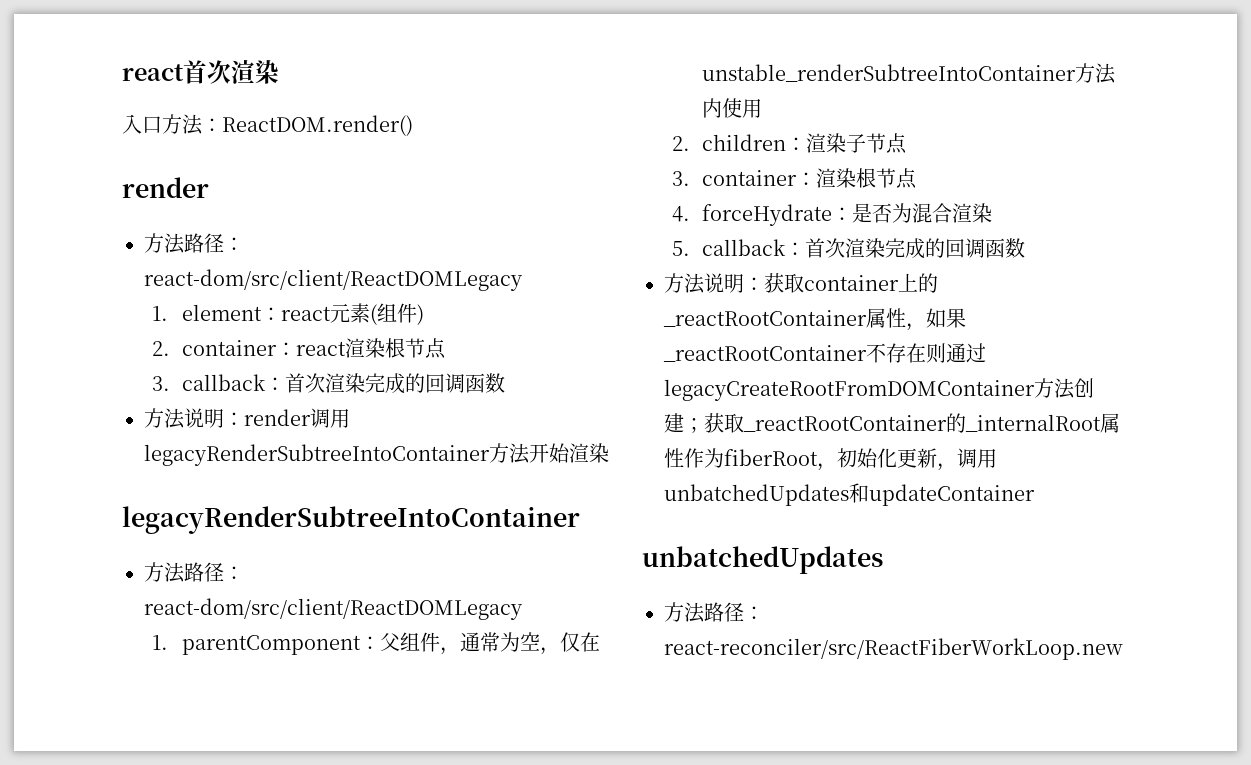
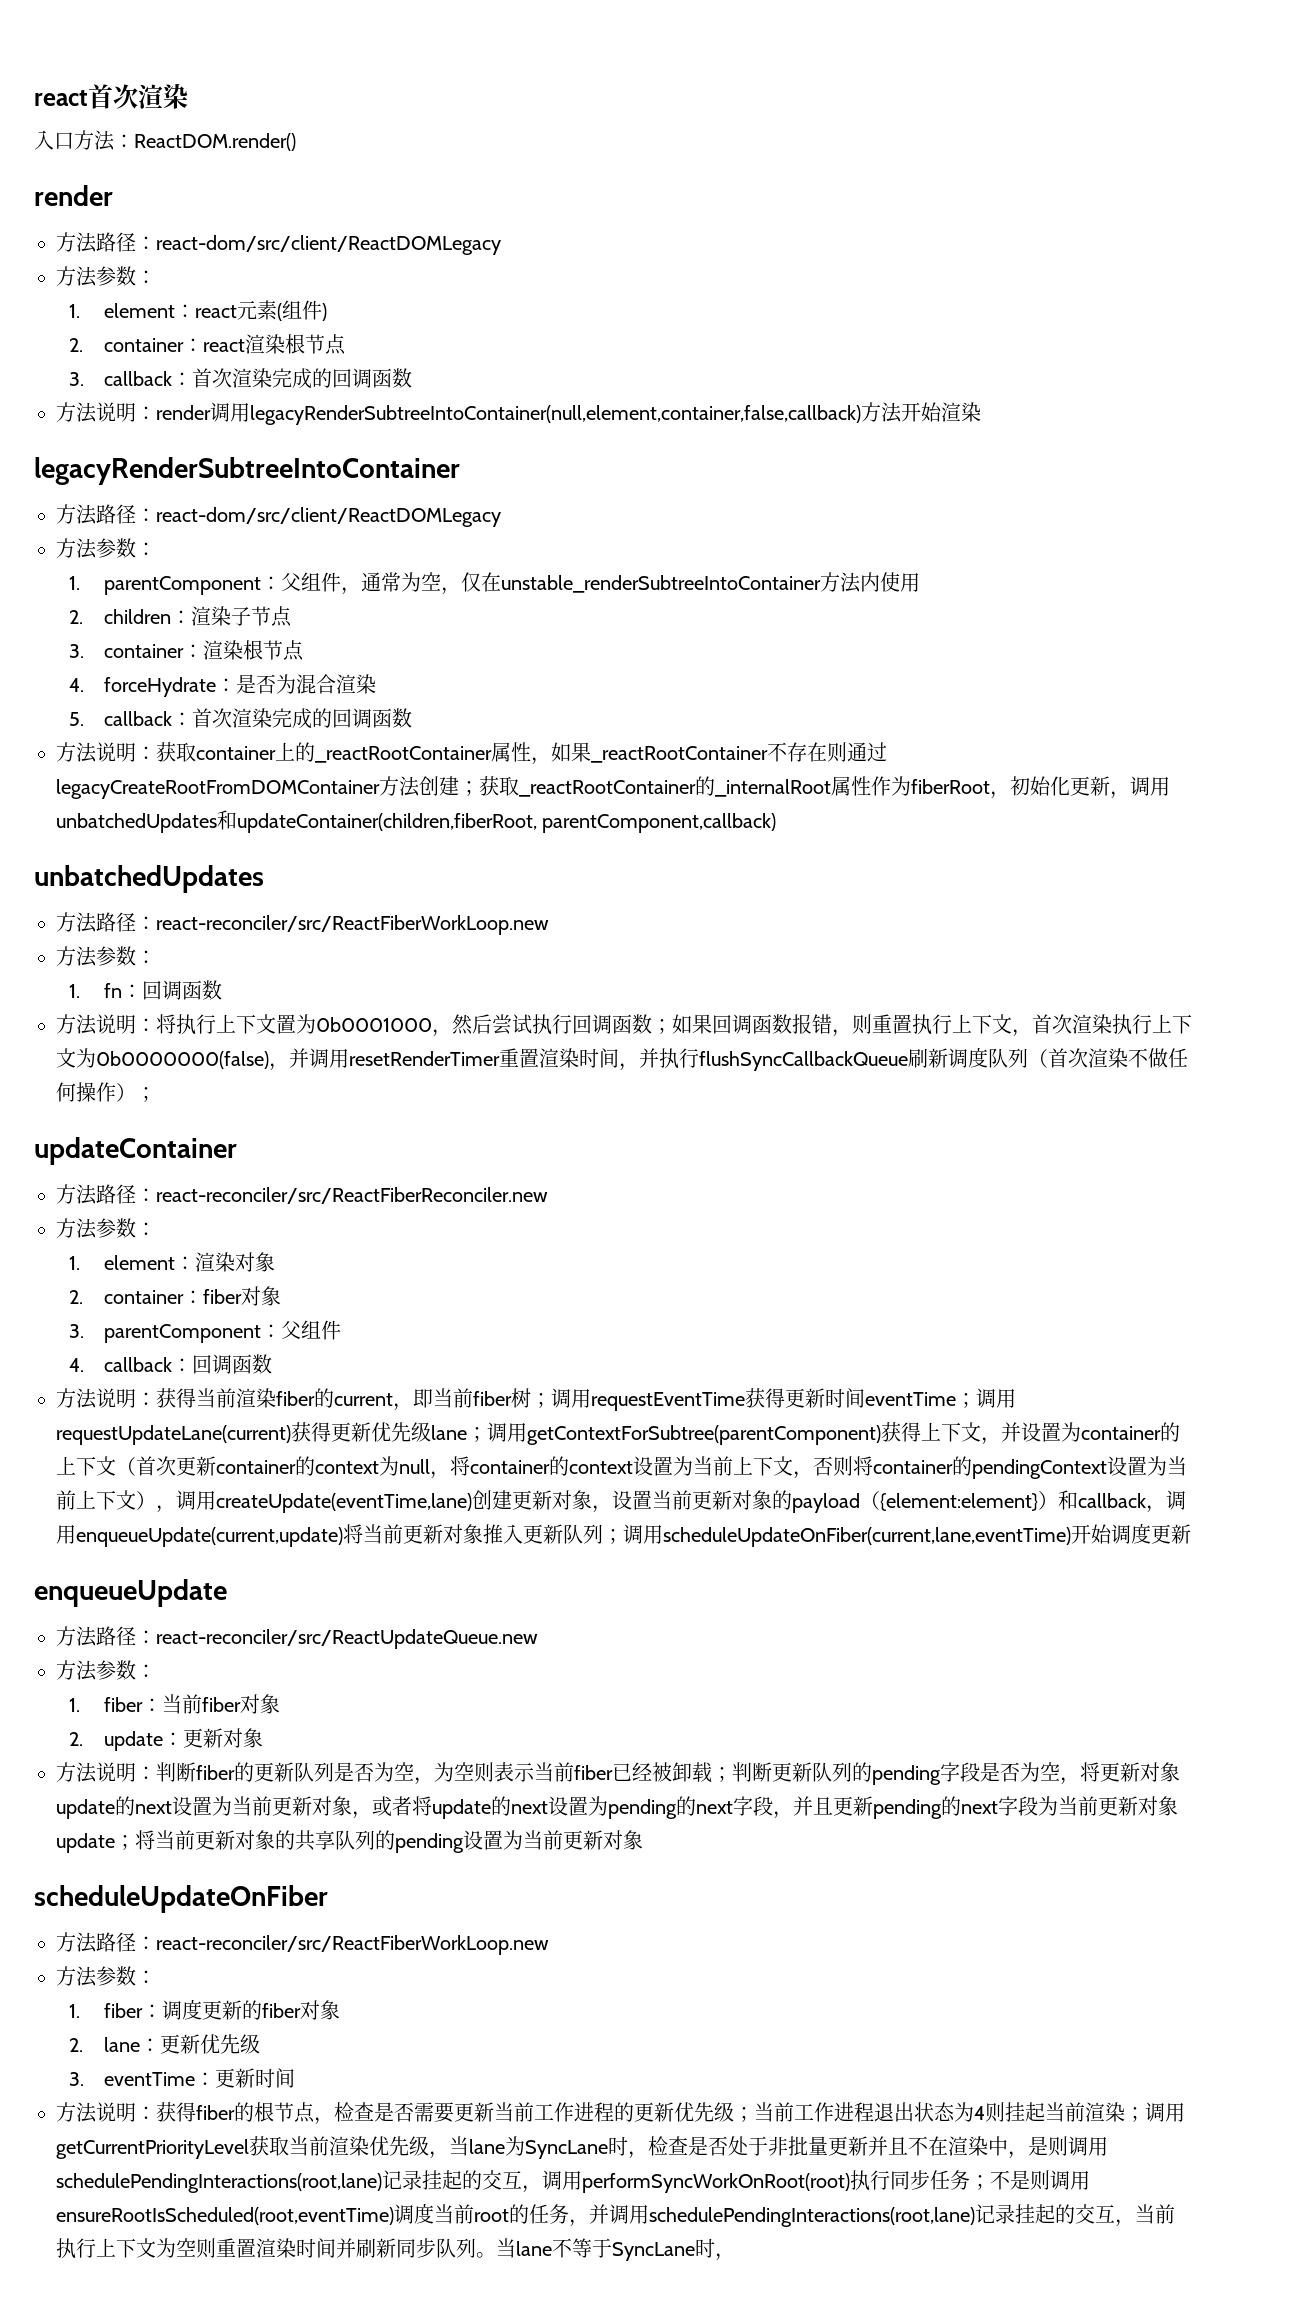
(523, 280) none -> [56,266,156,287] // 方法参数：
[144,444,490,466] legacyRenderSubtreeIntoContainer -> [250,405,861,425] legacyRenderSubtreeIntoContainer(null,element,container,false,callback)
(523, 609) none -> [56,538,156,559] // 方法参数：
[869,484,1035,506] updateContainer -> [237,813,777,833] updateContainer(children,fiberRoot, parentComponent,callback)
(1123, 649) none -> [56,946,156,967] [68,980,222,1000] [56,1014,1192,1037] [56,1047,1188,1071] [56,1082,156,1102] [34,1137,237,1165] [56,1184,548,1205] [56,1218,156,1239] [68,1252,275,1272] [68,1286,281,1306] [68,1320,341,1343] [68,1354,272,1374] [56,1388,1016,1411] [56,1422,1180,1445] [56,1456,1187,1479] [56,1490,1186,1513] [56,1523,1191,1547] [34,1579,227,1607] [56,1626,538,1649] [56,1660,156,1681] [68,1694,280,1714] [68,1728,263,1751] [56,1762,1180,1785] [56,1796,1178,1819] [56,1830,643,1853] [34,1885,328,1913] [56,1932,549,1955] [56,1966,156,1987] [68,1999,340,2020] [68,2034,260,2054] [68,2068,295,2088] [56,2102,1185,2125] [56,2136,1108,2159] [56,2170,1090,2193] [56,2203,1175,2227] [56,2238,735,2261] // 方法参数： // 1. fn：回调函数 // 方法说明：将执行上下文置为0b0001000，然后尝试执行回调函数；如果回调函数报错，则重置执行上下文，首次渲染执行上下文为0b0000000(false)，并调用resetRenderTimer重置渲染时间，并执行flushSyncCallbackQueue刷新调度队列（首次渲染不做任何操作）； // updateContainer // 方法路径：react-reconciler/src/ReactFiberReconciler.new // 方法参数： // 1. element：渲染对象 // 2. container：fiber对象 // 3. parentComponent：父组件 // 4. callback：回调函数 // 方法说明：获得当前渲染fiber的current，即当前fiber树；调用requestEventTime获得更新时间eventTime；调用requestUpdateLane(current)获得更新优先级lane；调用getContextForSubtree(parentComponent)获得上下文，并设置为container的上下文（首次更新container的context为null，将container的context设置为当前上下文，否则将container的pendingContext设置为当前上下文），调用createUpdate(eventTime,lane)创建更新对象，设置当前更新对象的payload（{element:element}）和callback，调用enqueueUpdate(current,update)将当前更新对象推入更新队列；调用scheduleUpdateOnFiber(current,lane,eventTime)开始调度更新 // enqueueUpdate // 方法路径：react-reconciler/src/ReactUpdateQueue.new // 方法参数： // 1. fiber：当前fiber对象 // 2. update：更新对象 // 方法说明：判断fiber的更新队列是否为空，为空则表示当前fiber已经被卸载；判断更新队列的pending字段是否为空，将更新对象update的next设置为当前更新对象，或者将update的next设置为pending的next字段，并且更新pending的next字段为当前更新对象update；将当前更新对象的共享队列的pending设置为当前更新对象 // scheduleUpdateOnFiber // 方法路径：react-reconciler/src/ReactFiberWorkLoop.new // 方法参数： // 1. fiber：调度更新的fiber对象 // 2. lane：更新优先级 // 3. eventTime：更新时间 // 方法说明：获得fiber的根节点，检查是否需要更新当前工作进程的更新优先级；当前工作进程退出状态为4则挂起当前渲染；调用getCurrentPriorityLevel获取当前渲染优先级，当lane为SyncLane时，检查是否处于非批量更新并且不在渲染中，是则调用schedulePendingInteractions(root,lane)记录挂起的交互，调用performSyncWorkOnRoot(root)执行同步任务；不是则调用ensureRootIsScheduled(root,eventTime)调度当前root的任务，并调用schedulePendingInteractions(root,lane)记录挂起的交互，当前执行上下文为空则重置渲染时间并刷新同步队列。当lane不等于SyncLane时，

